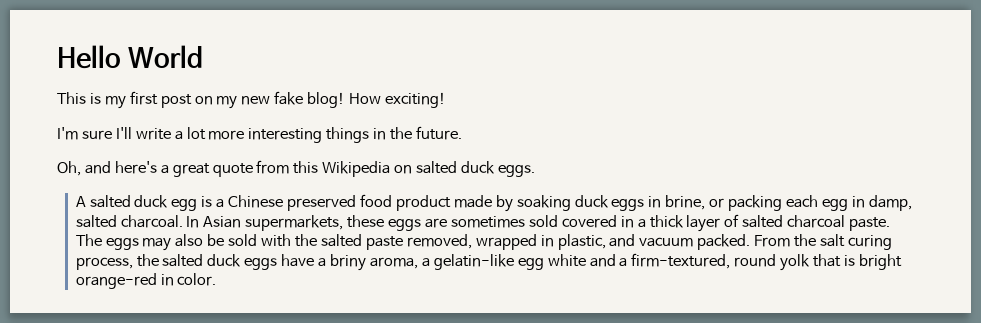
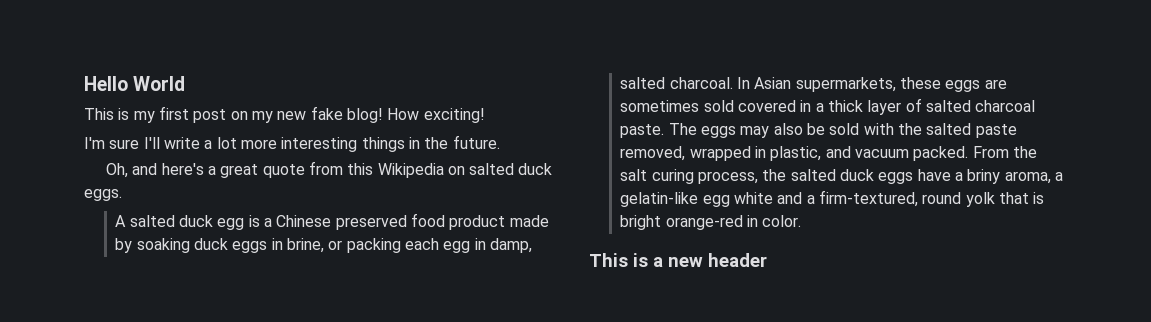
(217, 279) none -> [589,253,767,267] // This is a new header

